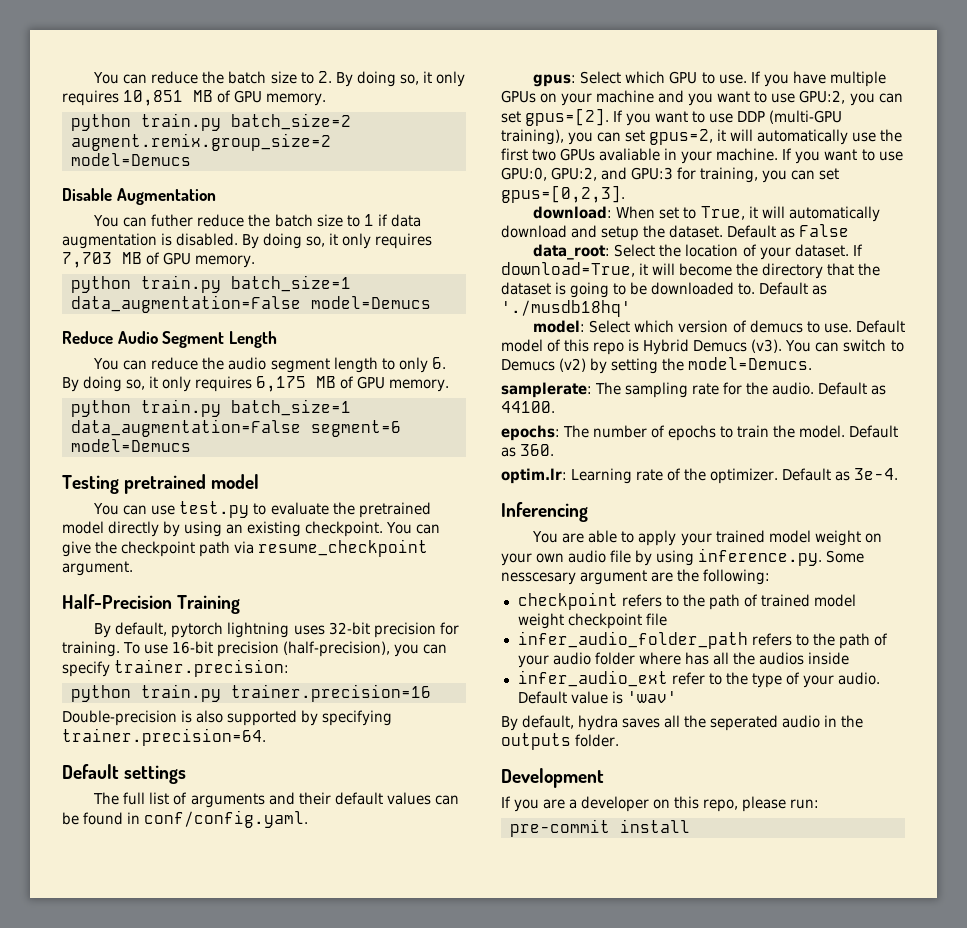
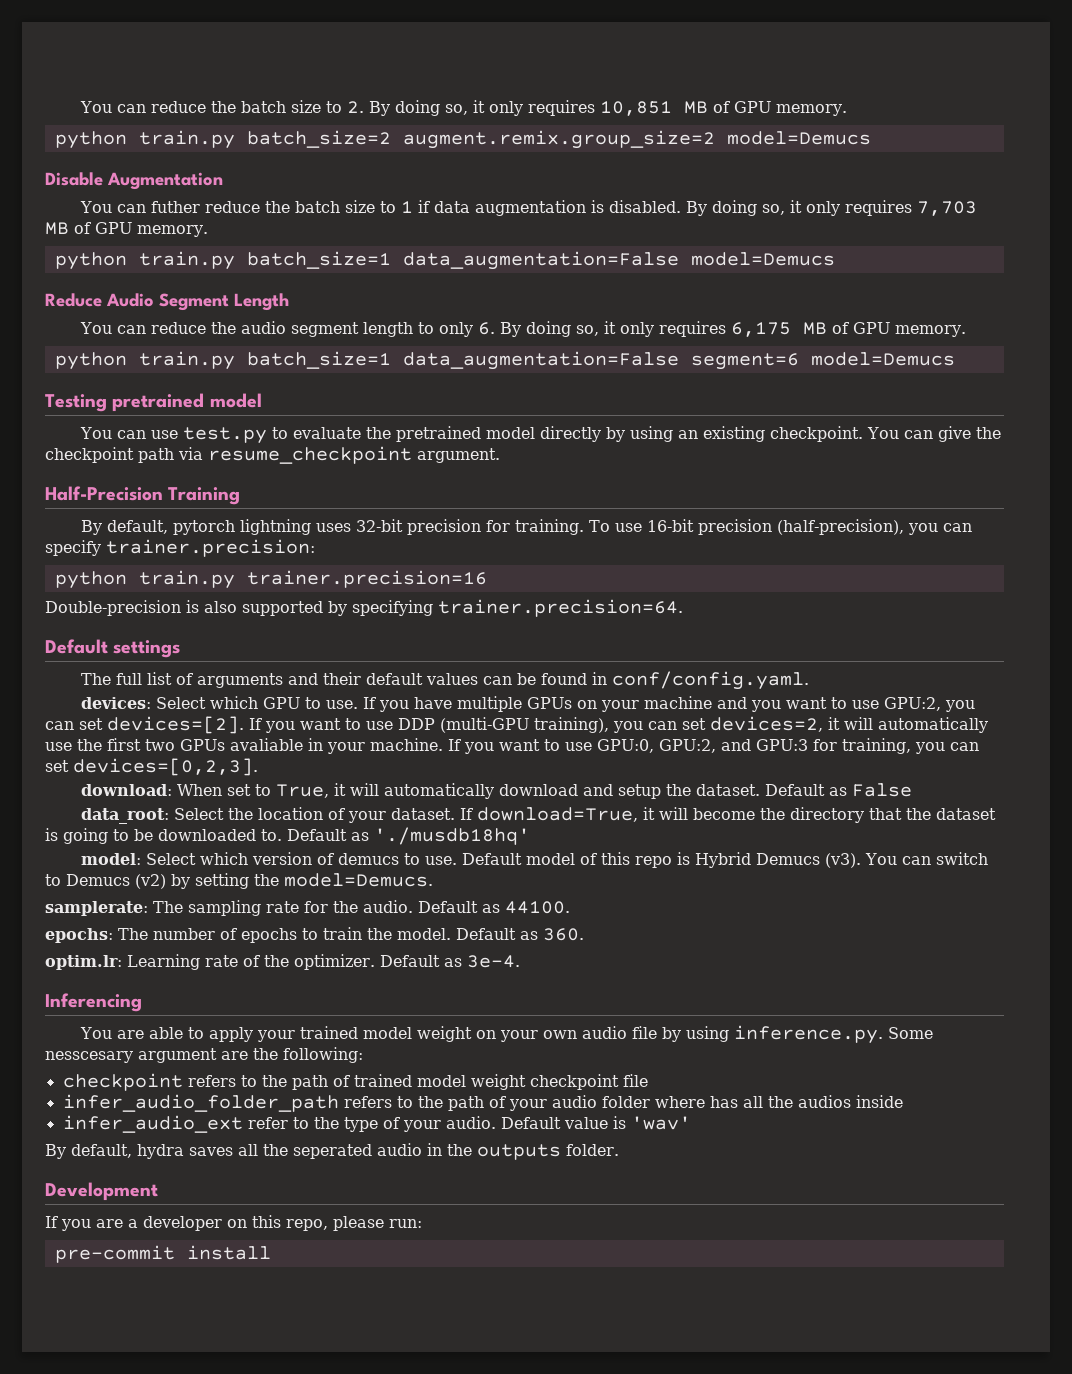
[533,74,577,87] gpus: -> [81,697,152,709] devices:
[525,108,610,126] gpus=[2]. -> [107,716,244,734] devices=[2].
[649,129,714,145] gpus=2, -> [710,716,823,732] devices=2,
[501,185,625,203] gpus=[0,2,3]. -> [73,758,258,776] devices=[0,2,3].

